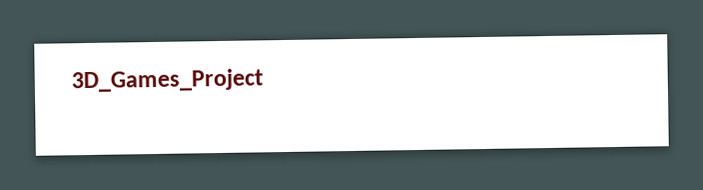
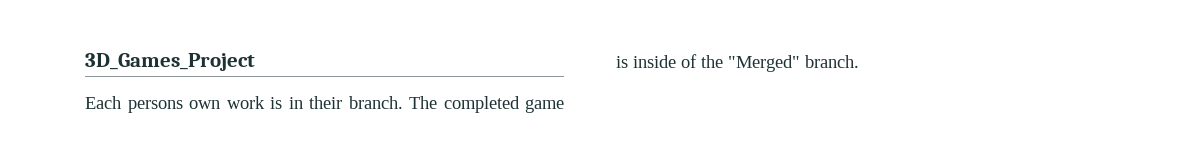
(263, 80) none -> [85,96,564,113] [616,54,859,72] // Each persons own work is in their branch. The completed game is inside of the "Merged" branch.

